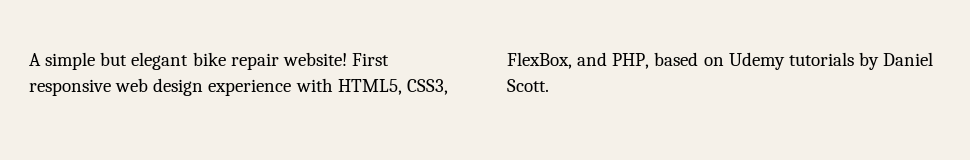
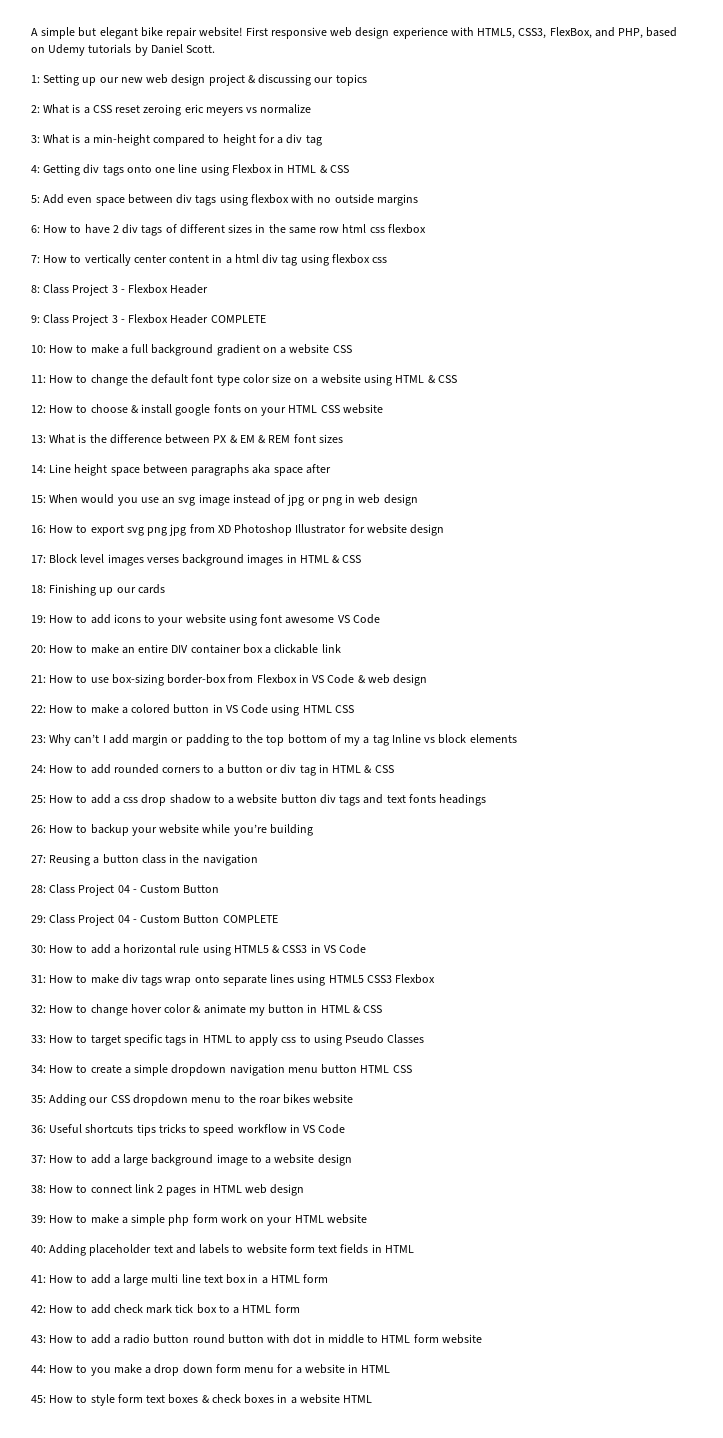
(549, 85) none -> [31,74,367,86] [31,104,312,116] [31,134,322,146] [31,164,349,176] [31,194,418,206] [31,224,426,236] [31,254,388,266] [31,284,209,296] [31,314,266,326] [31,344,352,356] [31,374,457,386] [31,404,383,416] [31,434,343,444] [31,464,331,476] [31,494,418,506] [31,524,445,536] [31,554,362,566] [31,584,165,596] [31,614,380,626] [31,644,341,654] [31,674,428,686] [31,704,354,716] [31,734,517,746] [31,764,394,776] [31,794,487,806] [31,824,313,836] [31,854,258,866] [31,884,220,896] [31,914,278,926] [31,944,367,956] [31,974,436,986] [31,1004,383,1016] [31,1034,425,1046] [31,1064,412,1076] [31,1094,354,1106] [31,1124,346,1136] [31,1154,352,1166] [31,1184,305,1196] [31,1214,367,1226] [31,1244,414,1256] [31,1274,329,1286] [31,1304,300,1314] [31,1334,482,1344] [31,1364,391,1376] [31,1394,373,1406] // 1: Setting up our new web design project & discussing our topics // 2: What is a CSS reset zeroing eric meyers vs normalize // 3: What is a min-height compared to height for a div tag // 4: Getting div tags onto one line using Flexbox in HTML & CSS // 5: Add even space between div tags using flexbox with no outside margins // 6: How to have 2 div tags of different sizes in the same row html css flexbox // 7: How to vertically center content in a html div tag using flexbox css // 8: Class Project 3 - Flexbox Header // 9: Class Project 3 - Flexbox Header COMPLETE // 10: How to make a full background gradient on a website CSS // 11: How to change the default font type color size on a website using HTML & CSS // 12: How to choose & install google fonts on your HTML CSS website // 13: What is the difference between PX & EM & REM font sizes // 14: Line height space between paragraphs aka space after // 15: When would you use an svg image instead of jpg or png in web design // 16: How to export svg png jpg from XD Photoshop Illustrator for website design // 17: Block level images verses background images in HTML & CSS // 18: Finishing up our cards // 19: How to add icons to your website using font awesome VS Code // 20: How to make an entire DIV container box a clickable link // 21: How to use box-sizing border-box from Flexbox in VS Code & web design // 22: How to make a colored button in VS Code using HTML CSS // 23: Why can’t I add margin or padding to the top bottom of my a tag Inline vs block elements // 24: How to add rounded corners to a button or div tag in HTML & CSS // 25: How to add a css drop shadow to a website button div tags and text fonts headings // 26: How to backup your website while you’re building // 27: Reusing a button class in the navigation // 28: Class Project 04 - Custom Button // 29: Class Project 04 - Custom Button COMPLETE // 30: How to add a horizontal rule using HTML5 & CSS3 in VS Code // 31: How to make div tags wrap onto separate lines using HTML5 CSS3 Flexbox // 32: How to change hover color & animate my button in HTML & CSS // 33: How to target specific tags in HTML to apply css to using Pseudo Classes // 34: How to create a simple dropdown navigation menu button HTML CSS // 35: Adding our CSS dropdown menu to the roar bikes website // 36: Useful shortcuts tips tricks to speed workflow in VS Code // 37: How to add a large background image to a website design // 38: How to connect link 2 pages in HTML web design // 39: How to make a simple php form work on your HTML website // 40: Adding placeholder text and labels to website form text fields in HTML // 41: How to add a large multi line text box in a HTML form // 42: How to add check mark tick box to a HTML form // 43: How to add a radio button round button with dot in middle to HTML form website // 44: How to you make a drop down form menu for a website in HTML // 45: How to style form text boxes & check boxes in a website HTML

